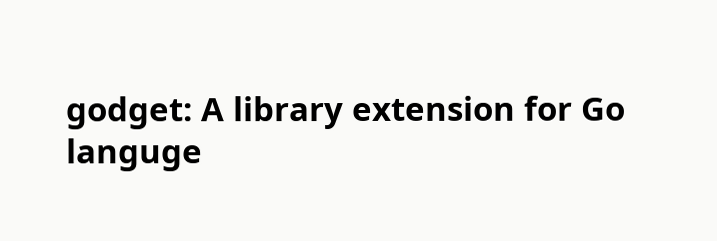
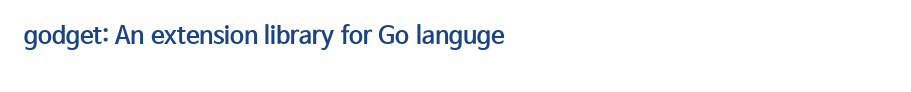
[200,95,516,130] A library extension -> [114,24,335,51] An extension library

